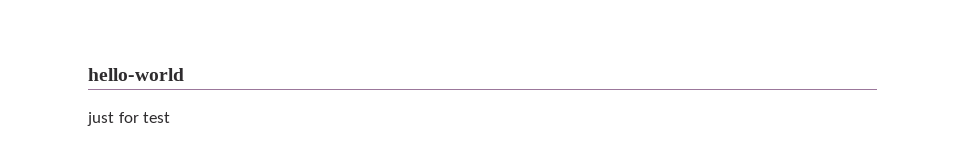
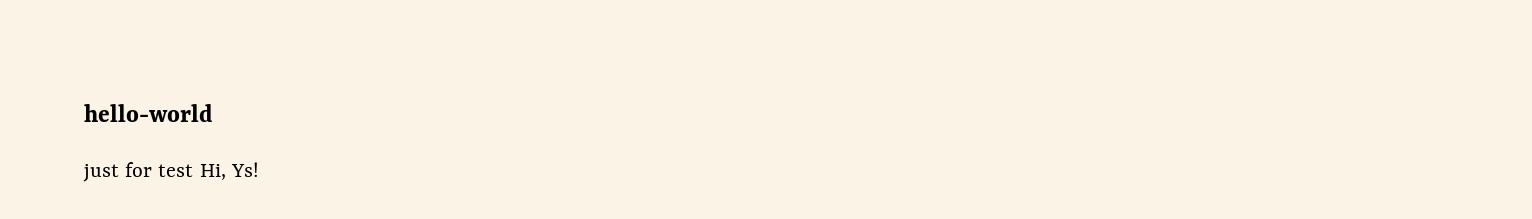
(171, 117) none -> [199,162,259,180] Hi, Ys!

